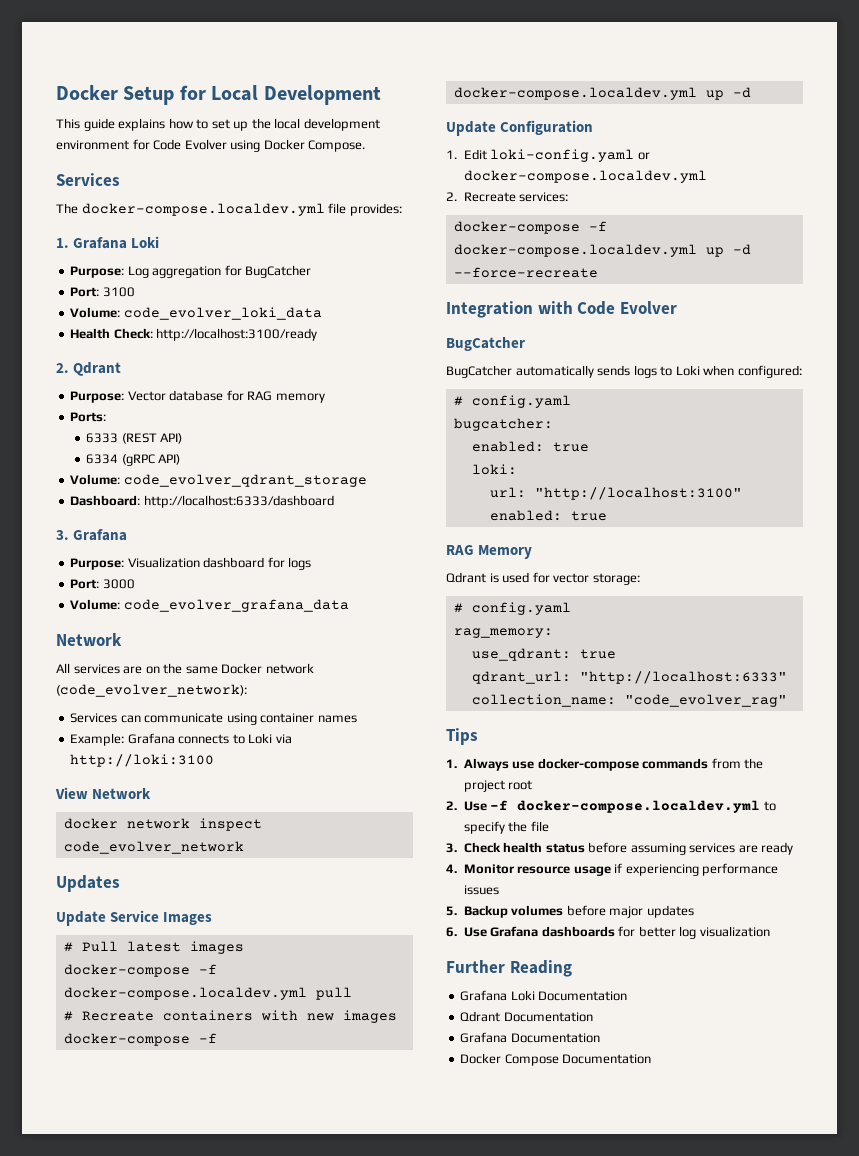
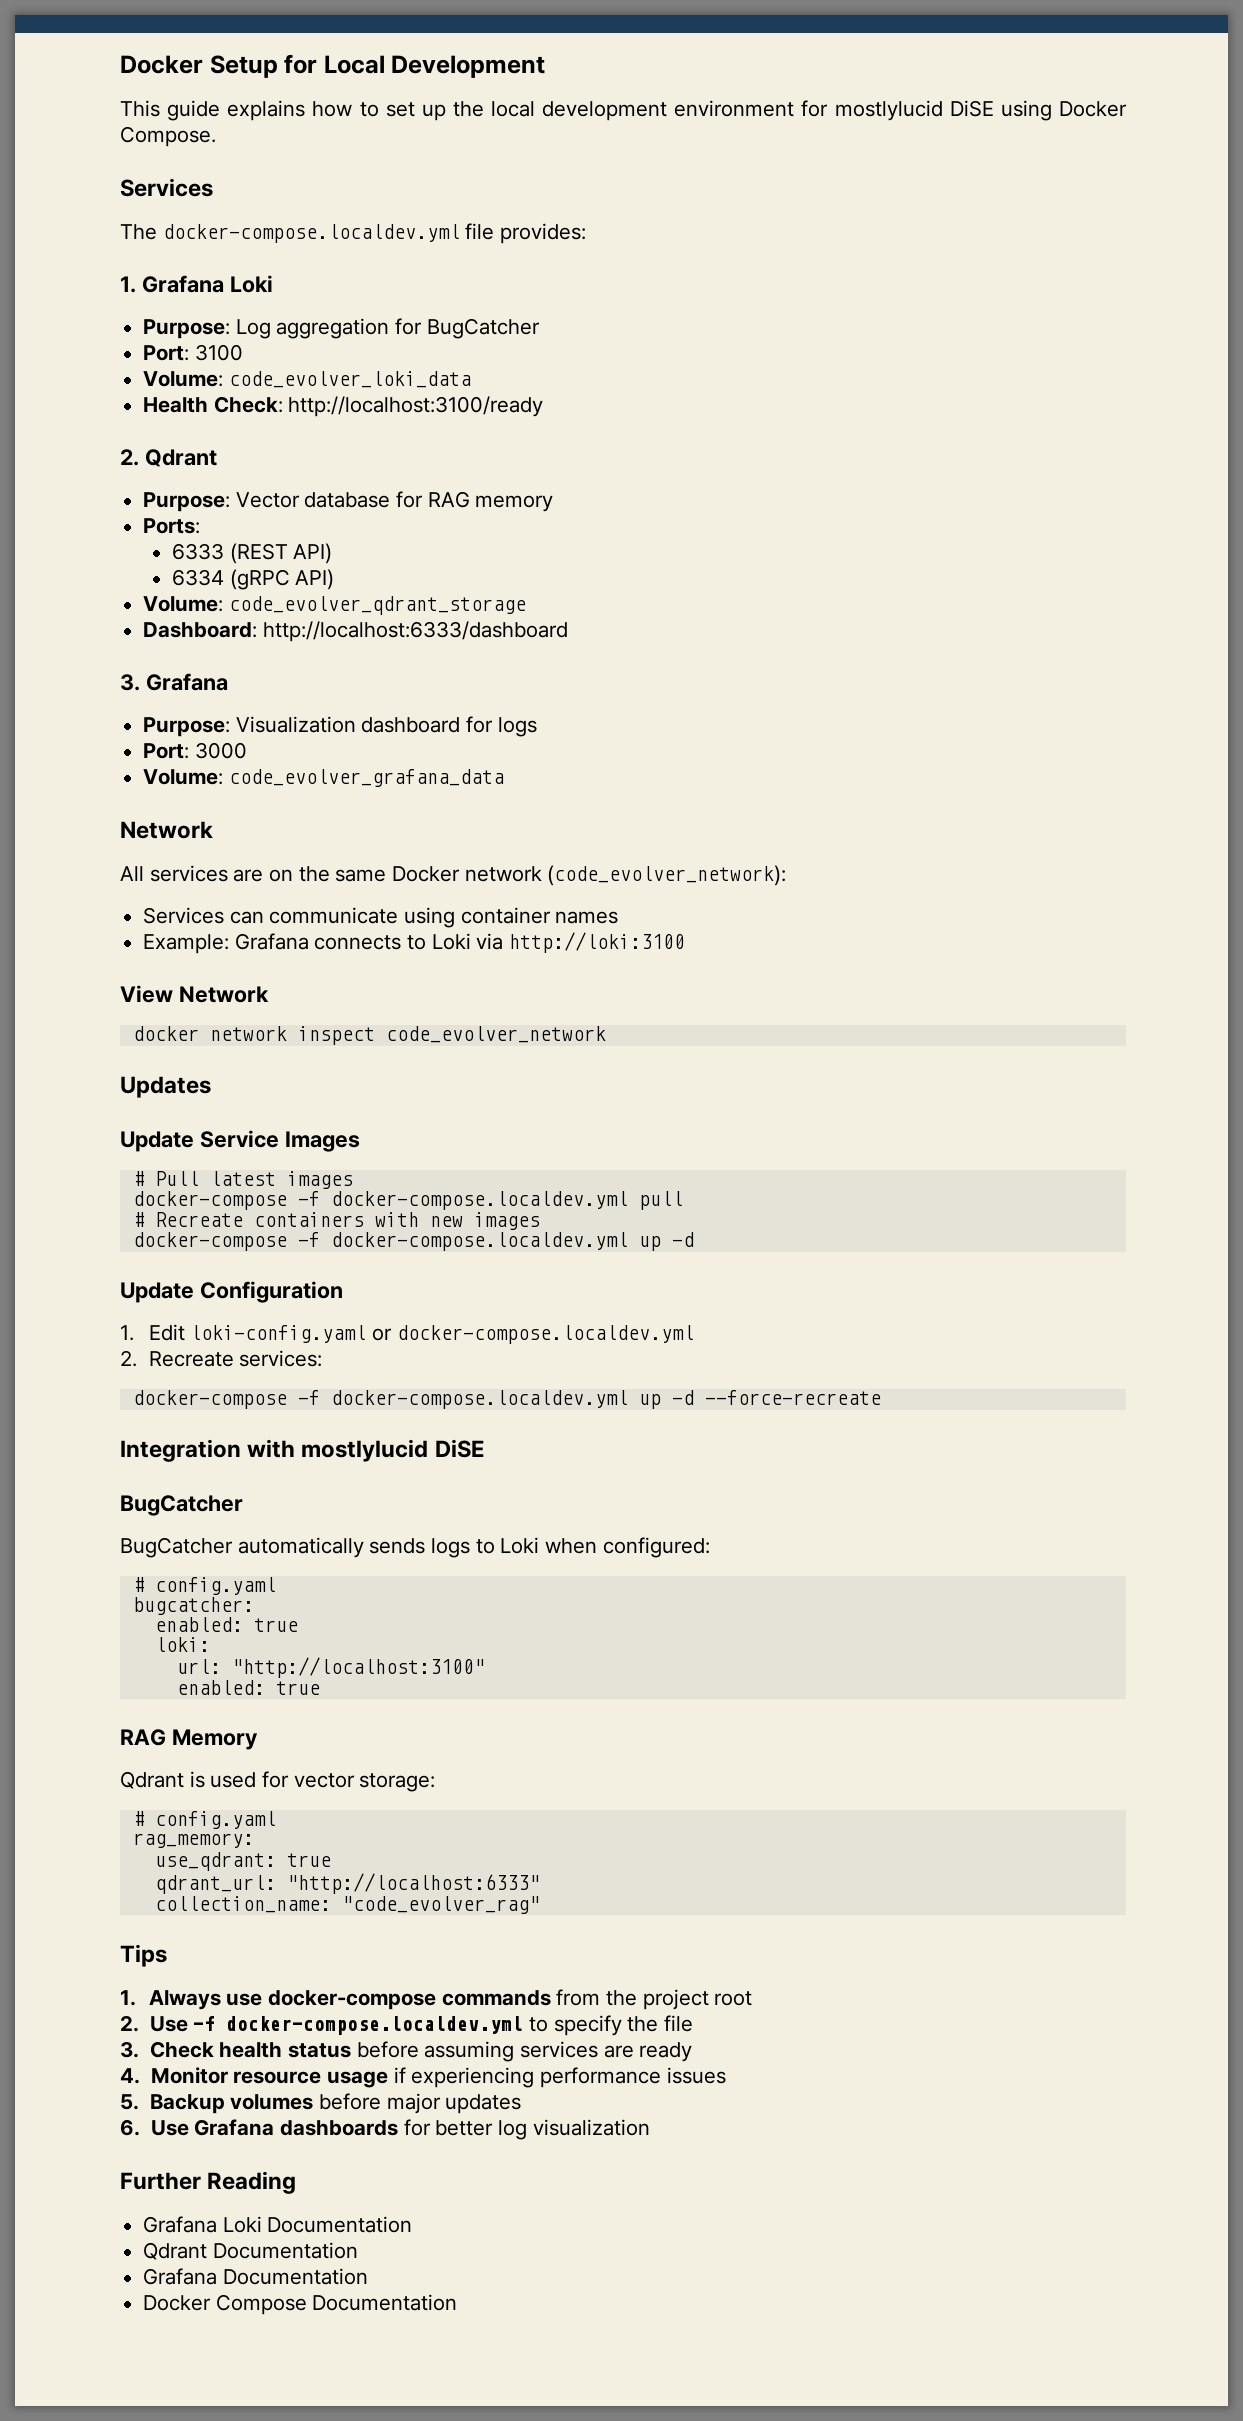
[153,139,227,150] Code Evolver -> [834,100,994,121] mostlylucid DiSE
[577,301,677,315] Code Evolver -> [301,1439,485,1462] mostlylucid DiSE

